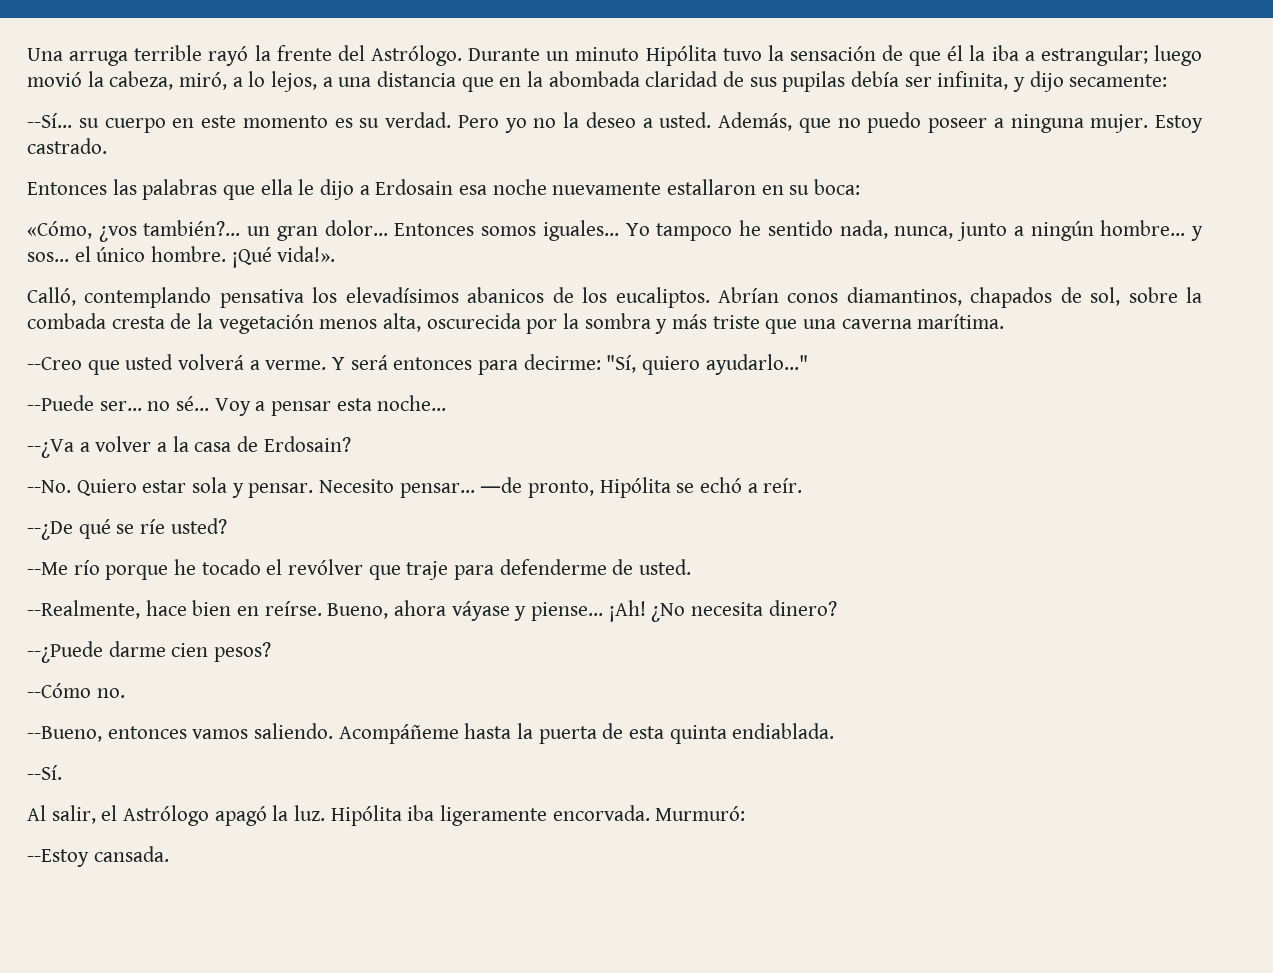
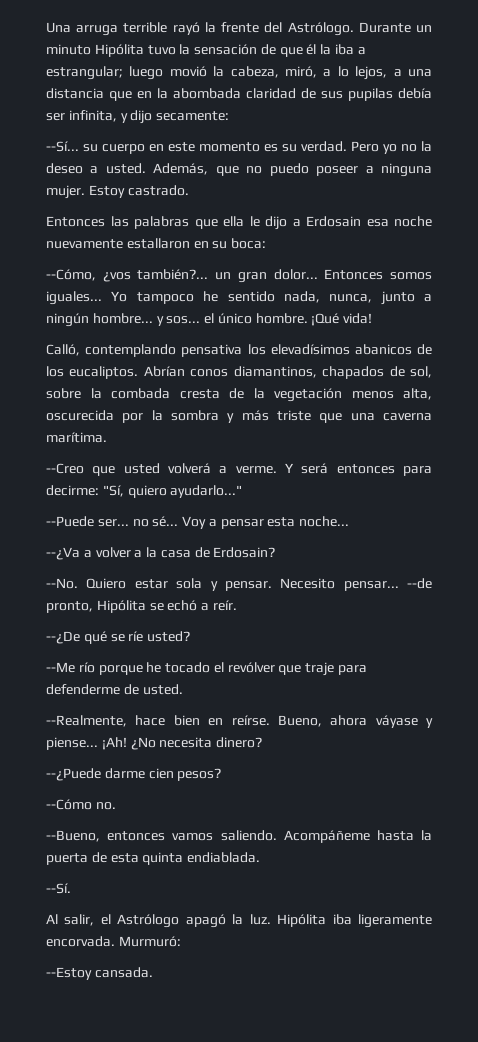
[27,221,92,239] «Cómo, -> [46,269,96,281] --Cómo,
[277,246,336,262] vida!». -> [343,313,373,324] vida!
[480,477,523,493] ―de -> [407,578,432,589] --de

